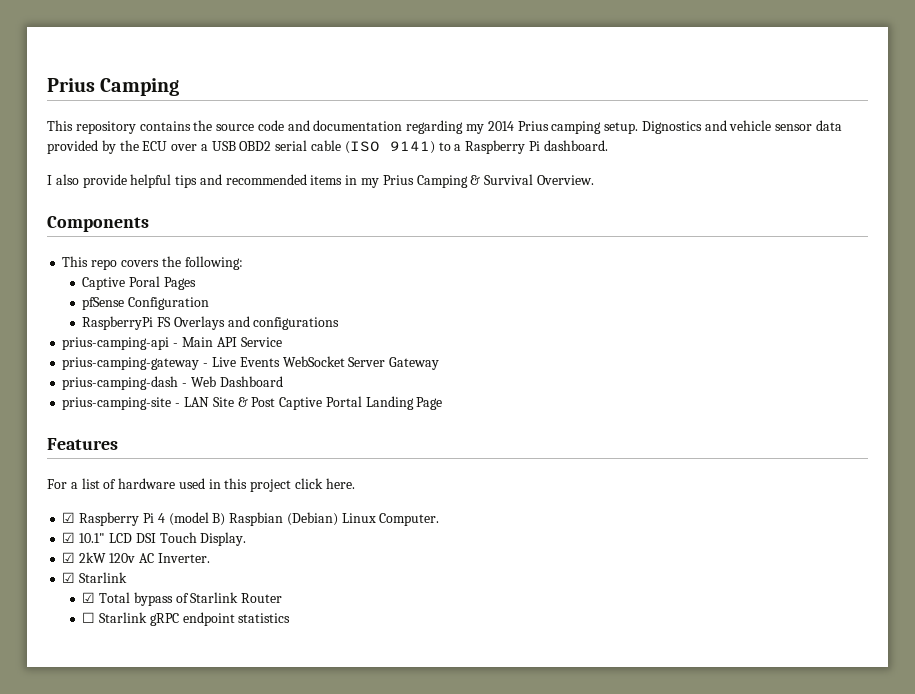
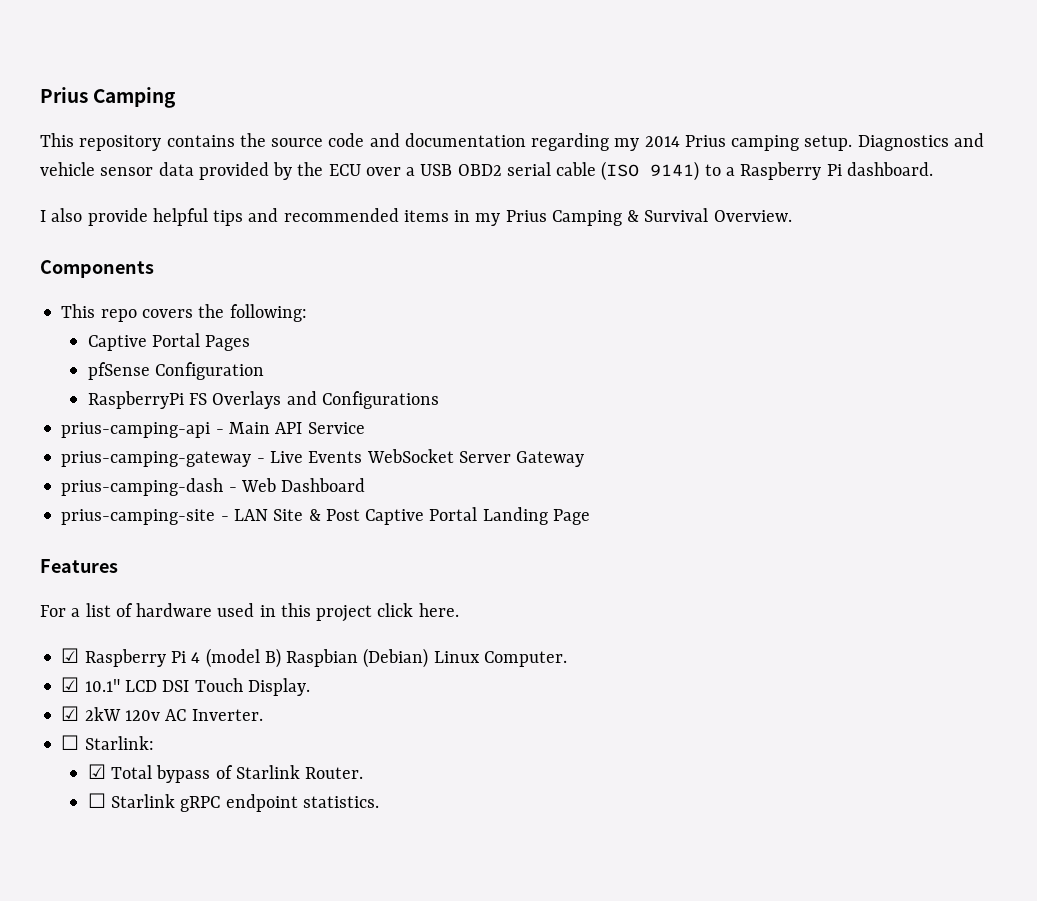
[641,121,702,134] Dignostics -> [857,135,949,151] Diagnostics
[128,276,160,287] Poral -> [152,333,201,347] Portal
[253,317,340,330] configurations -> [321,391,439,409] Configurations
[62,572,128,583] ☑ Starlink -> [61,735,154,750] ☐ Starlink:
[241,593,283,603] Router -> [305,767,364,779] Router.
[238,613,291,623] statistics -> [302,796,379,808] statistics.

